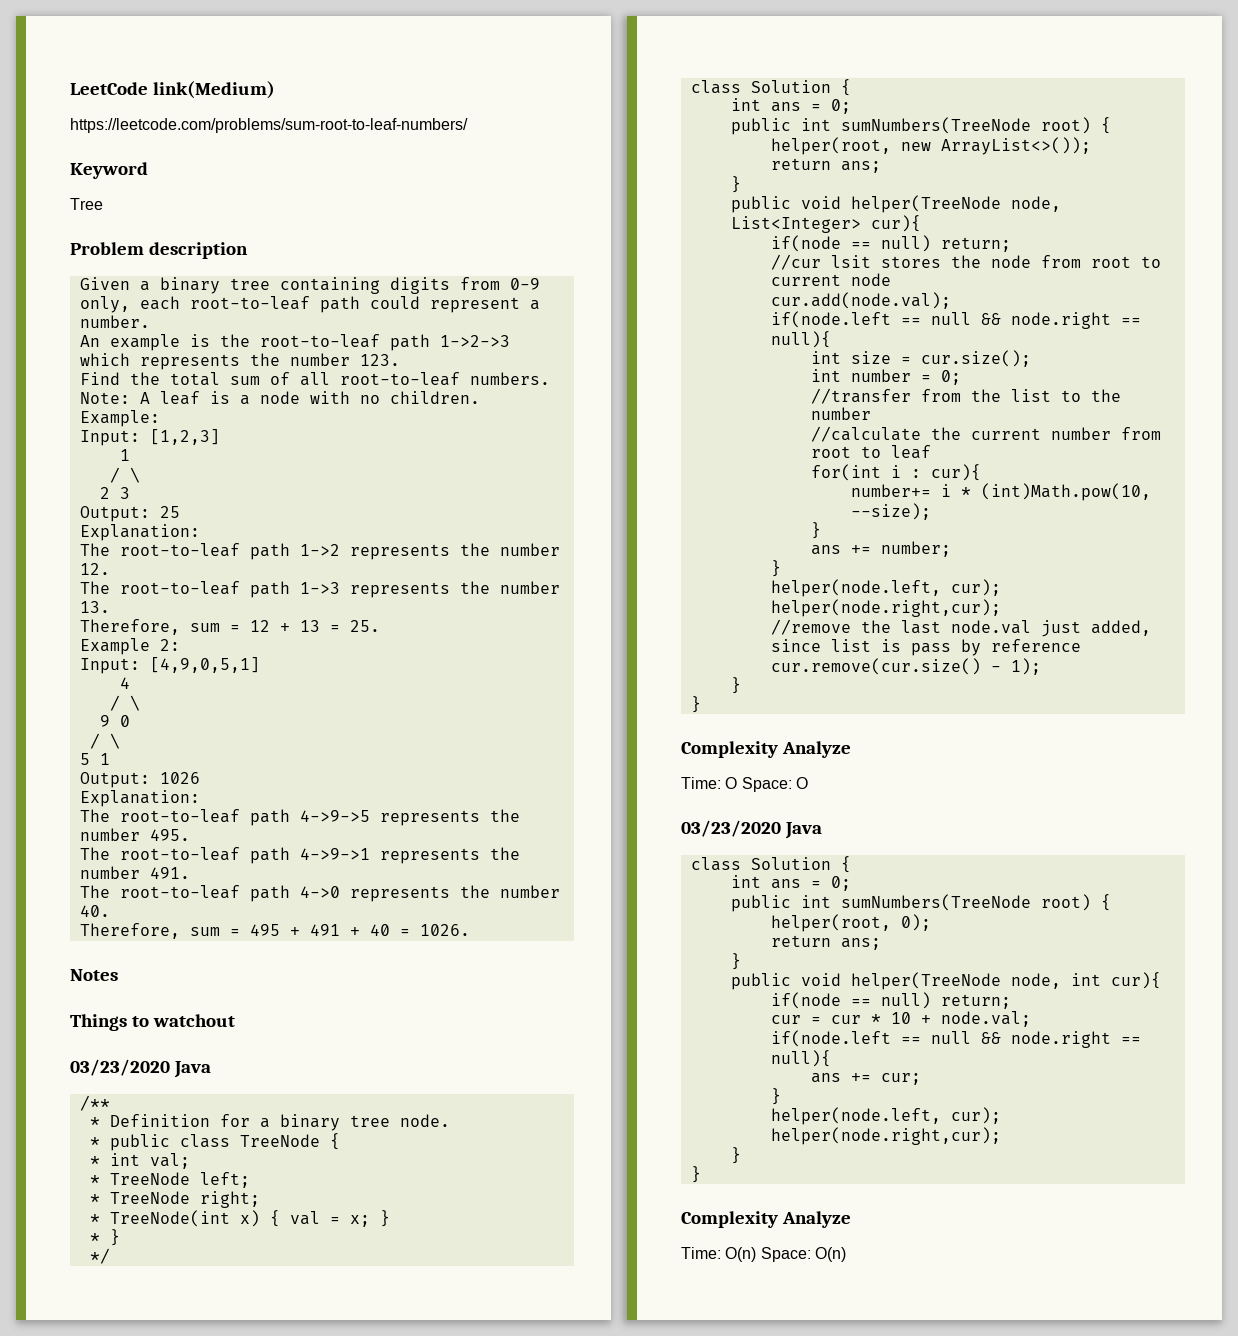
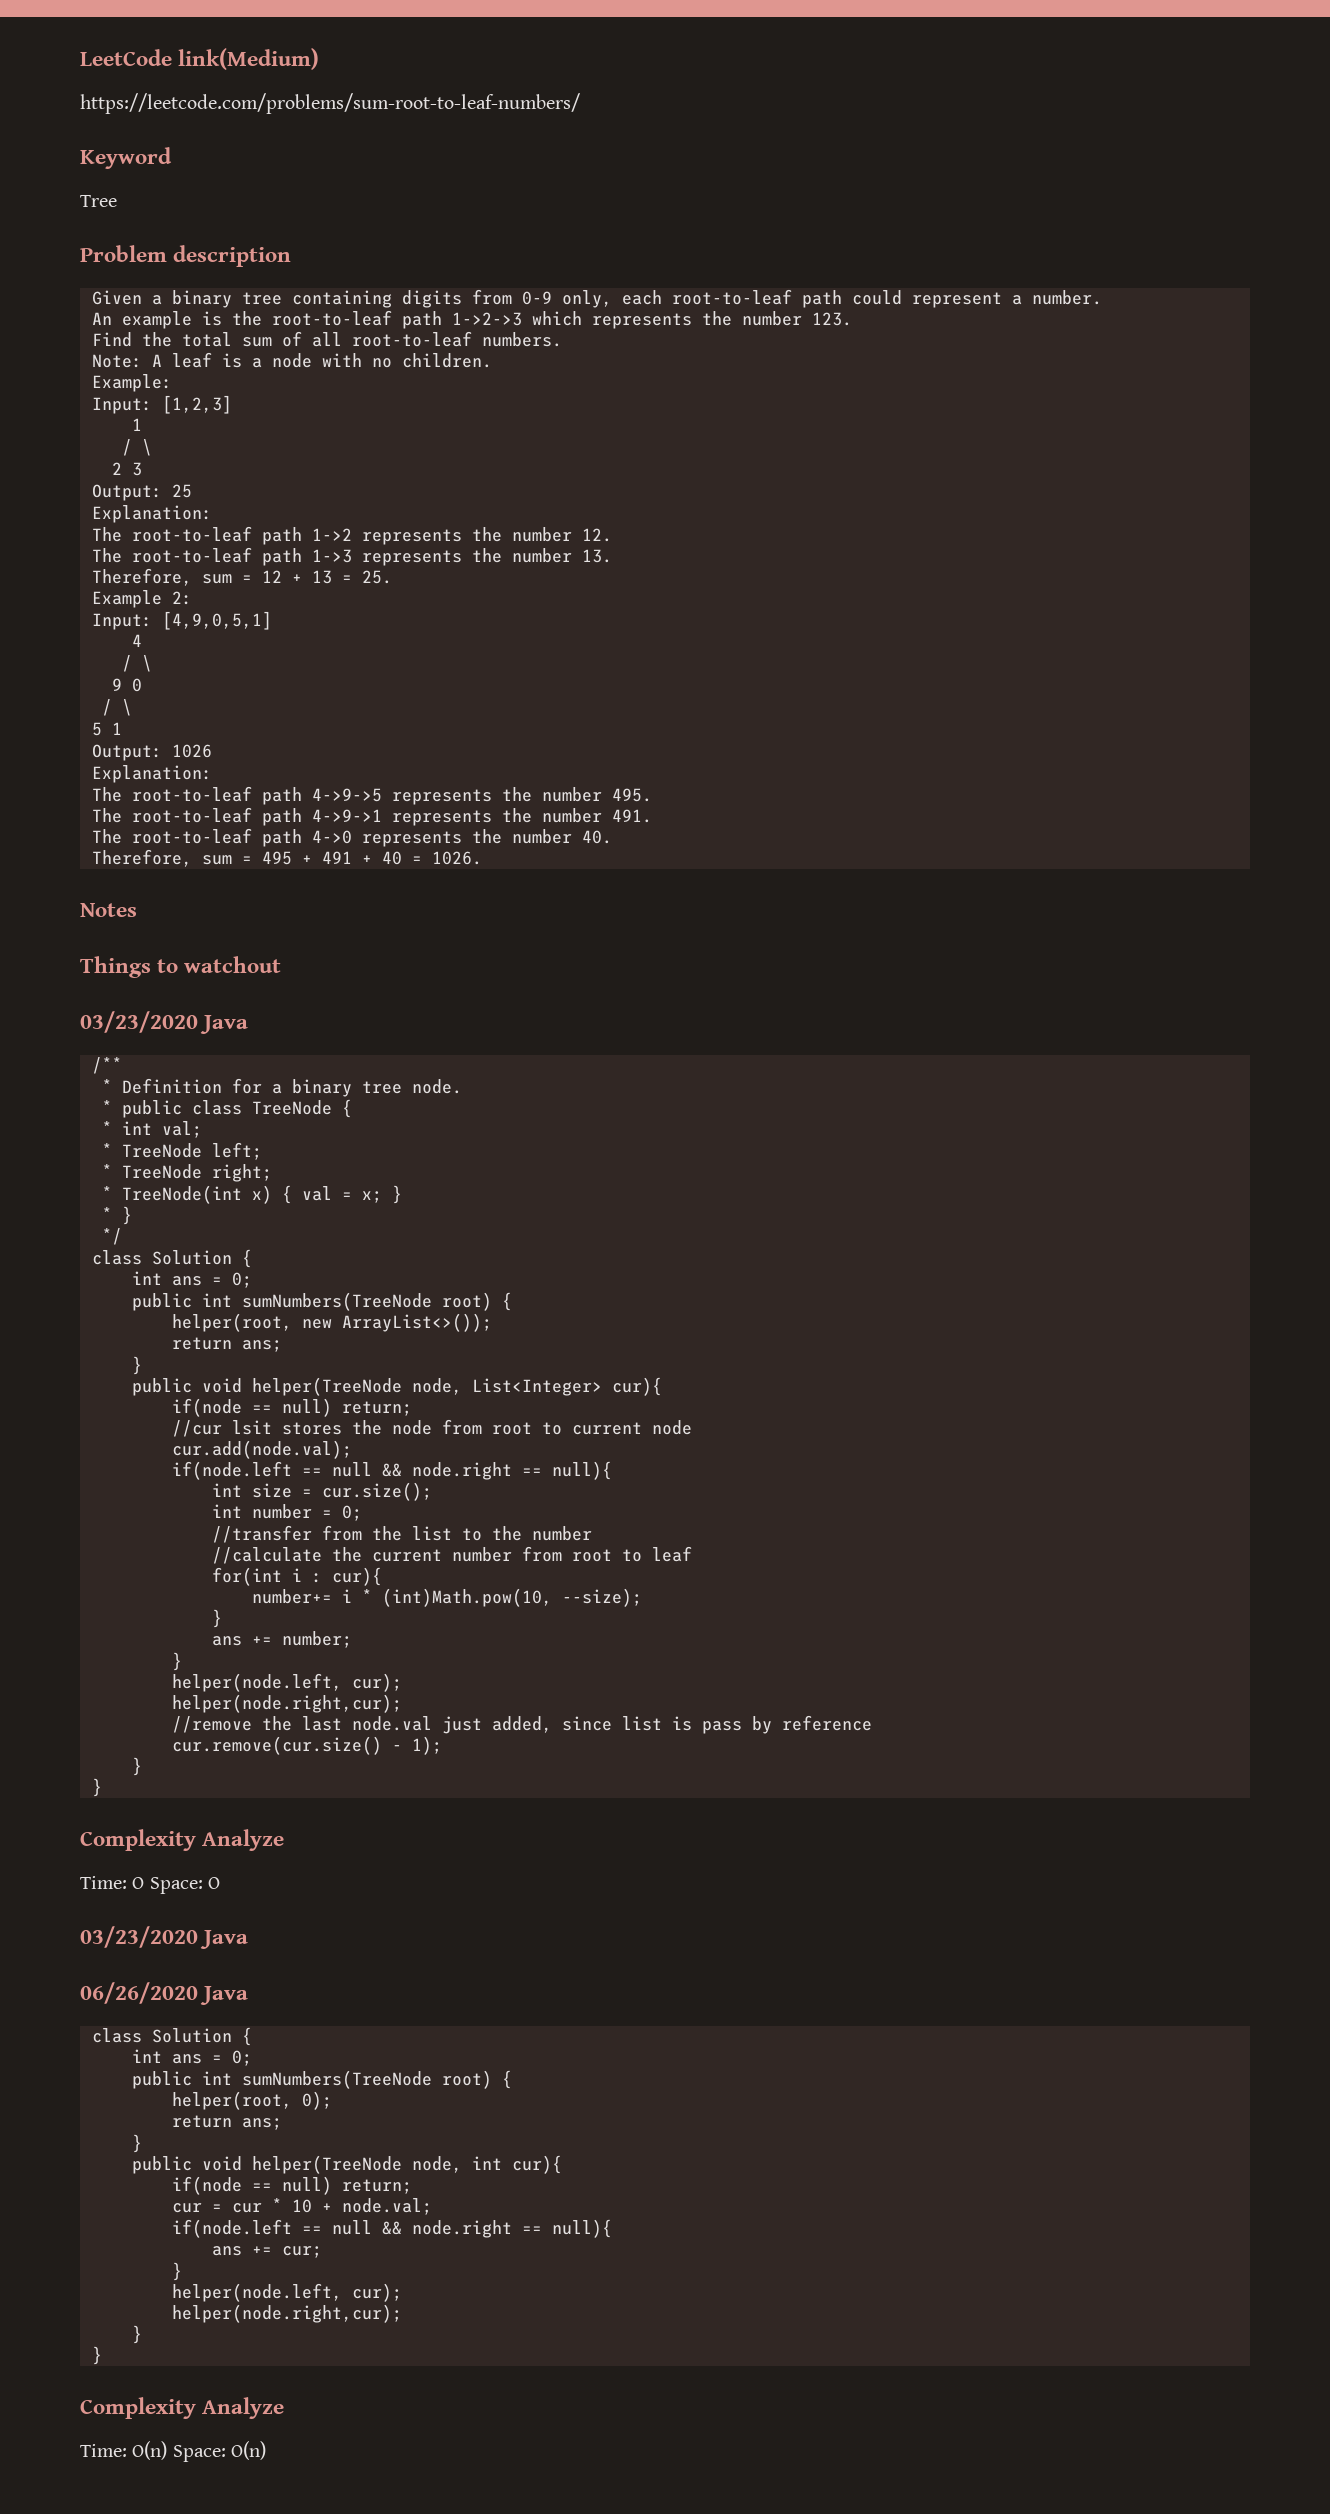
(823, 830) none -> [80,1982,249,2005] // 06/26/2020 Java

